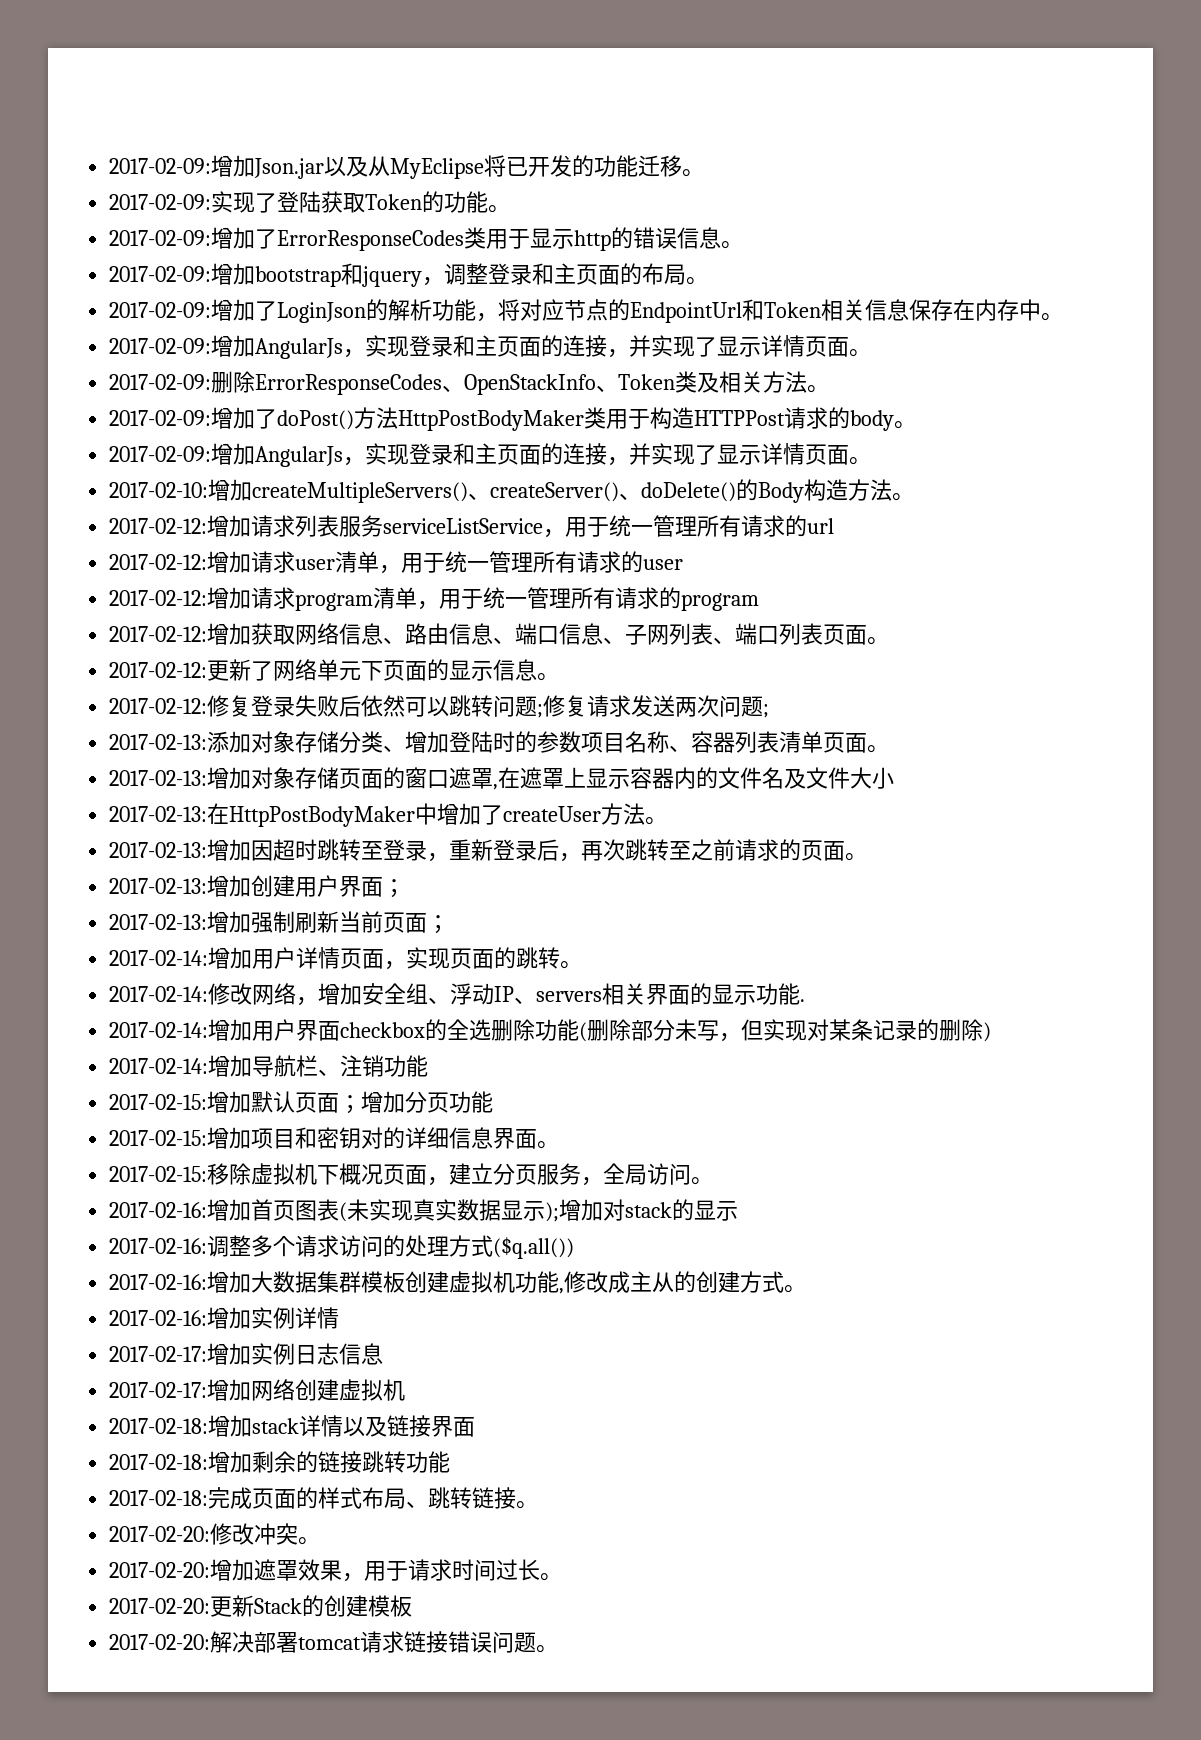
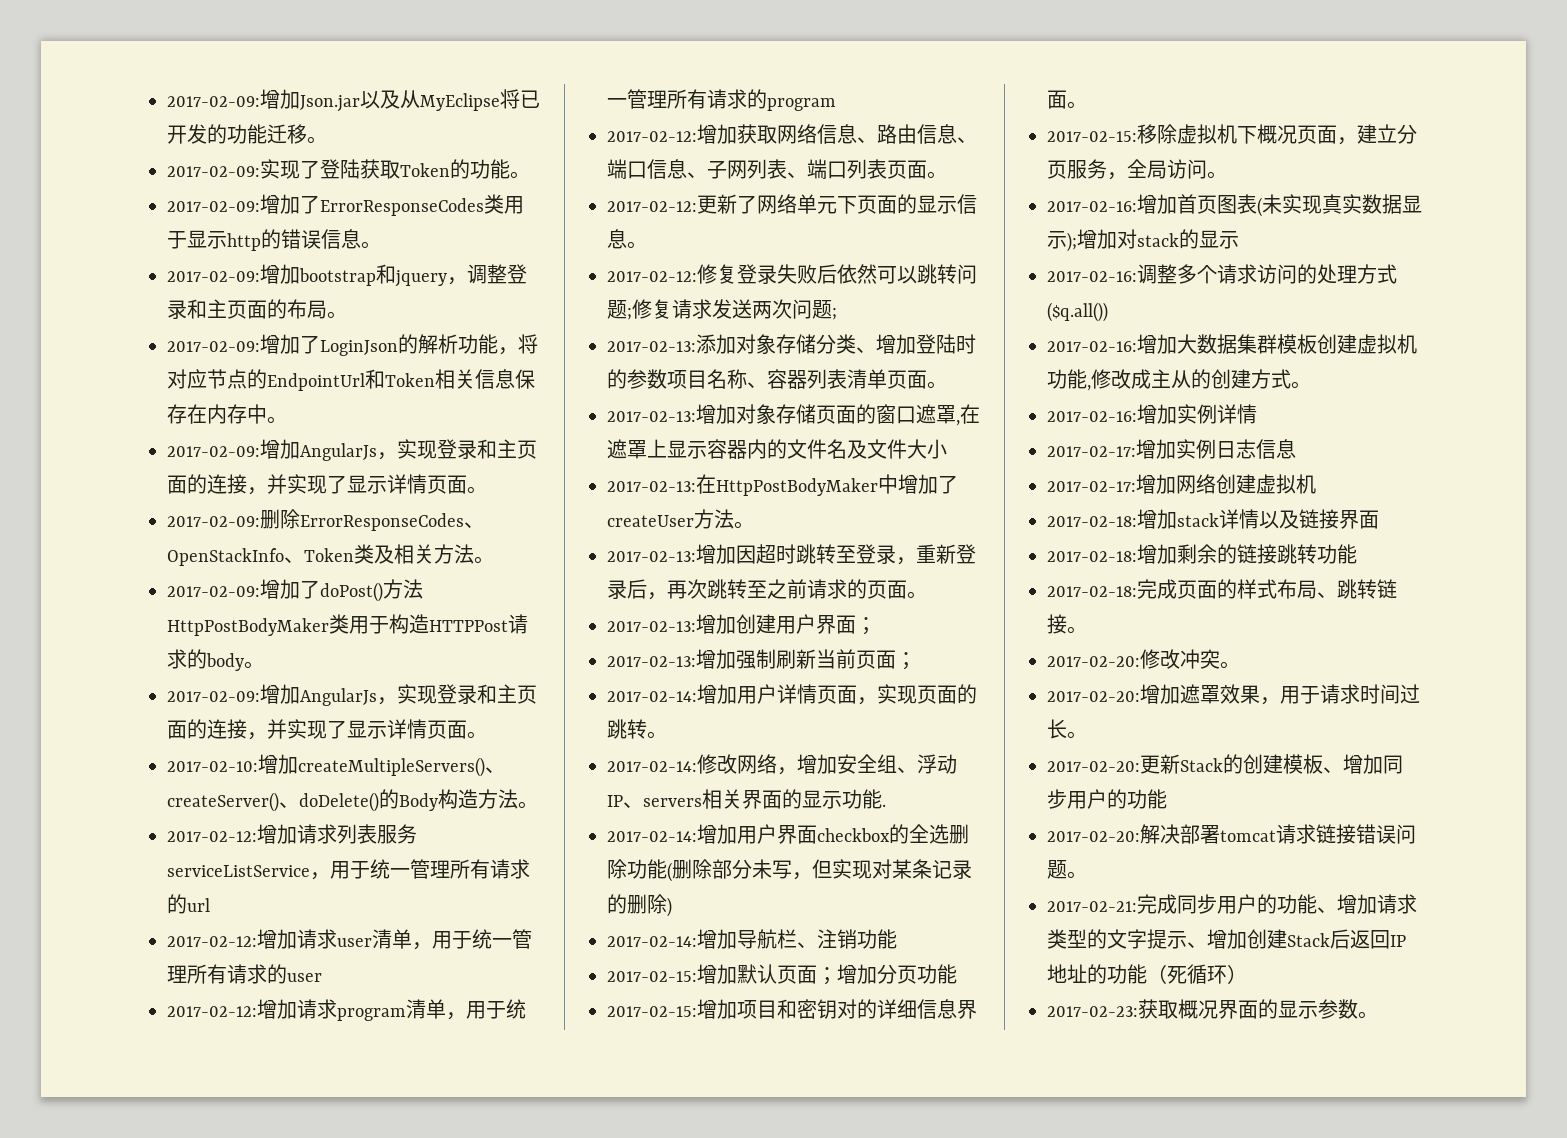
(413, 1606) none -> [1323,754,1403,774] [1047,789,1167,809] 、增加同步用户的功能
(559, 1649) none -> [1047,894,1417,914] [1047,929,1406,949] [1047,964,1247,984] [1047,999,1378,1019] // 2017-02-21:完成同步用户的功能、增加请求类型的文字提示、增加创建Stack后返回IP地址的功能（死循环） // 2017-02-23:获取概况界面的显示参数。

